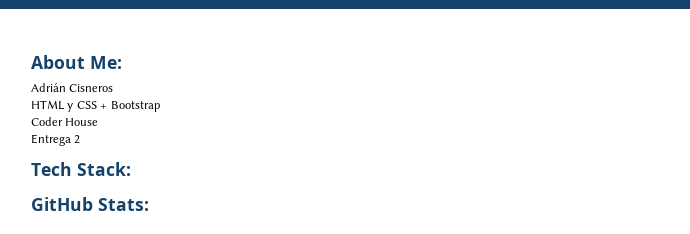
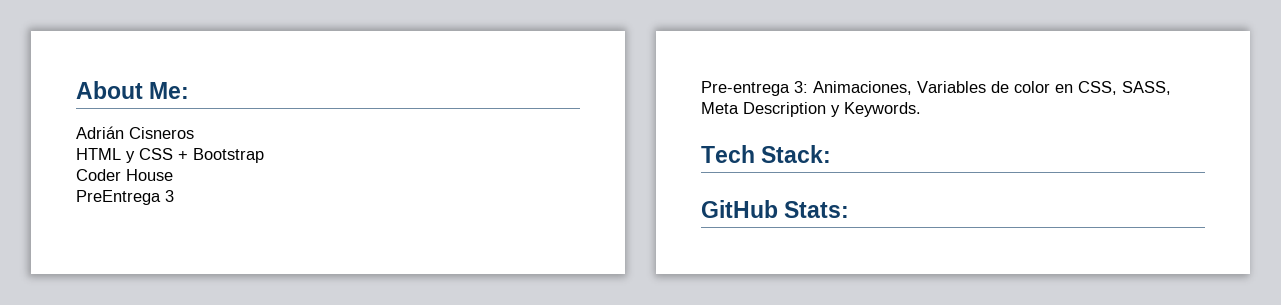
[31,134,81,146] Entrega 2 -> [76,190,174,205] [701,81,1171,96] [701,102,921,117] PreEntrega 3 // Pre-entrega 3: Animaciones, Variables de color en CSS, SASS, Meta Description y Keywords.

